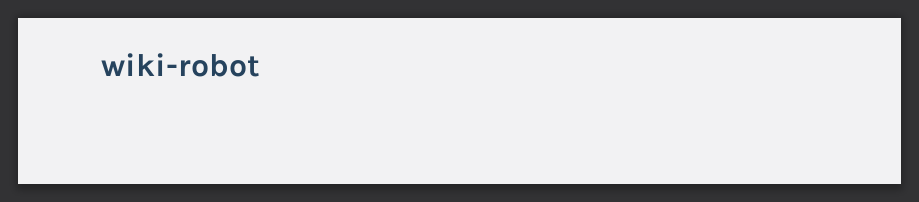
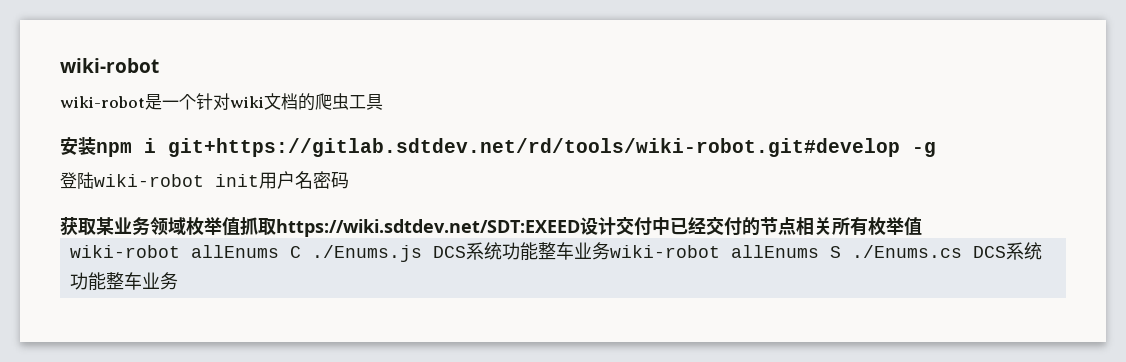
[101,53,260,77] wiki-robot -> [60,58,159,73] [60,93,383,111] [60,137,936,157] [60,171,349,189] [60,216,922,237] [70,242,1043,262] [70,272,179,291] wiki-robot // wiki-robot是一个针对wiki文档的爬虫工具 // 安装npm i git+https://gitlab.sdtdev.net/rd/tools/wiki-robot.git#develop -g // 登陆wiki-robot init用户名密码 // 获取某业务领域枚举值抓取https://wiki.sdtdev.net/SDT:EXEED设计交付中已经交付的节点相关所有枚举值 // wiki-robot allEnums C ./Enums.js DCS系统功能整车业务wiki-robot allEnums S ./Enums.cs DCS系统功能整车业务

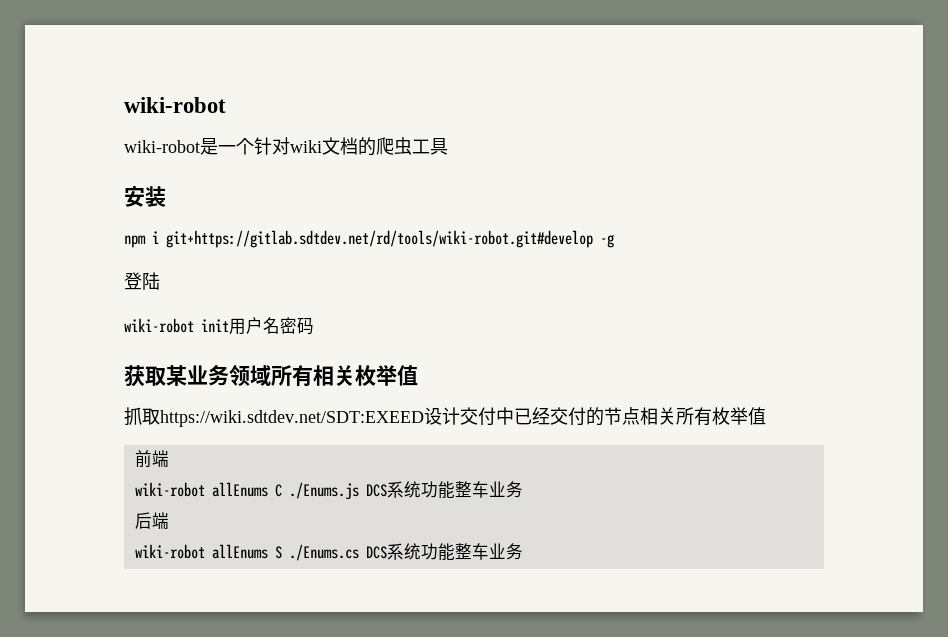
(96, 146) none -> (166, 196) //
(94, 180) none -> (160, 281) //
[186,217,240,236] 枚举值 -> [271,365,418,386] 所有相关枚举值 //
(922, 226) none -> [134,450,169,468] // 前端
(611, 251) none -> [134,512,169,529] // 后端 //

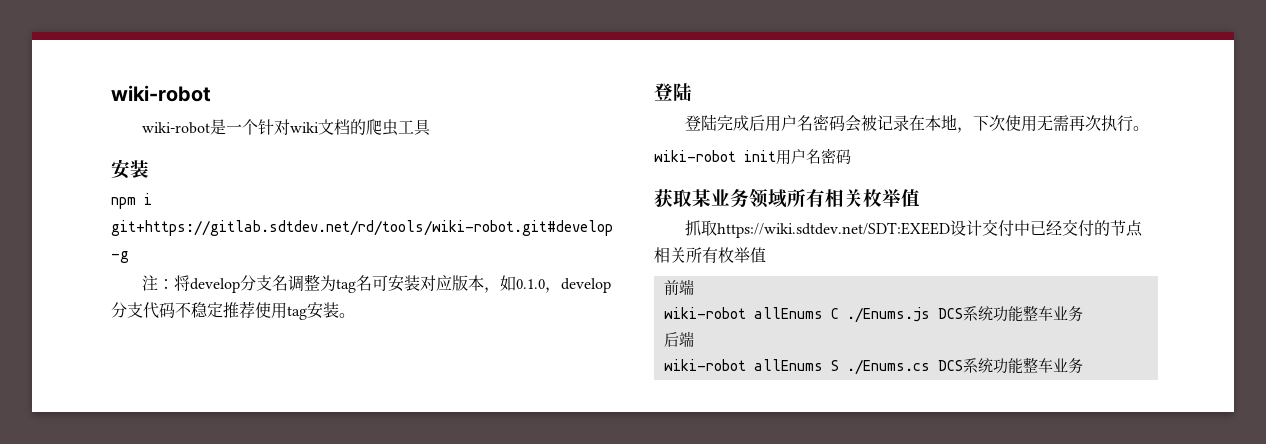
[124,272,160,290] 登陆 -> [142,274,612,293] [111,301,355,320] [654,83,692,101] [685,114,1150,133] 注：将develop分支名调整为tag名可安装对应版本，如0.1.0，develop分支代码不稳定推荐使用tag安装。 // 登陆 // 登陆完成后用户名密码会被记录在本地，下次使用无需再次执行。

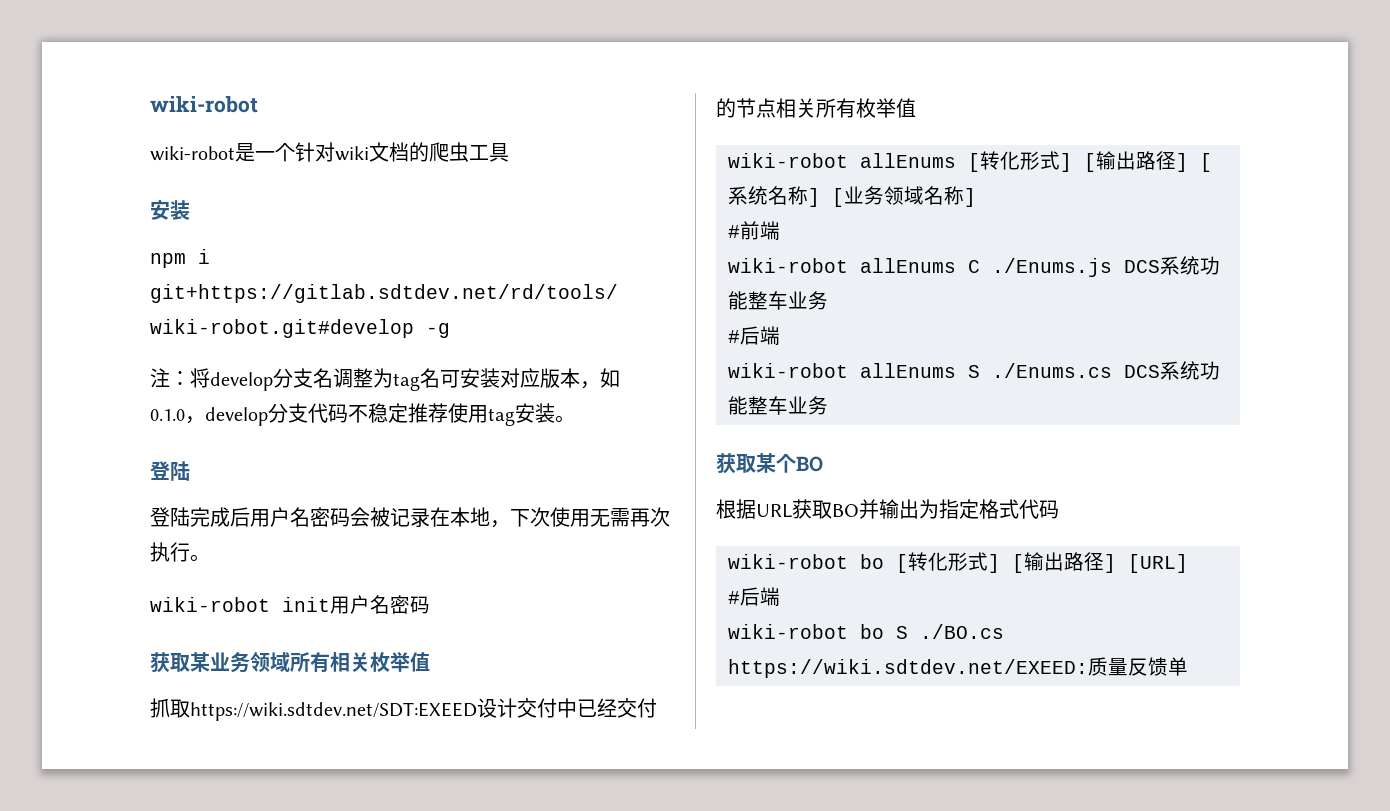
(766, 255) none -> [728,151,1212,172] [728,186,976,207] [728,225,740,238] wiki-robot allEnums [转化形式] [输出路径] [系统名称] [业务领域名称] // #
(1083, 314) none -> [728,330,740,343] #
(1083, 366) none -> [716,453,823,474] [716,499,1059,519] [728,552,1188,573] [728,587,780,606] [728,624,1004,639] [728,657,1188,678] // 获取某个BO // 根据URL获取BO并输出为指定格式代码 // wiki-robot bo [转化形式] [输出路径] [URL] // #后端 // wiki-robot bo S ./BO.cs https://wiki.sdtdev.net/EXEED:质量反馈单

